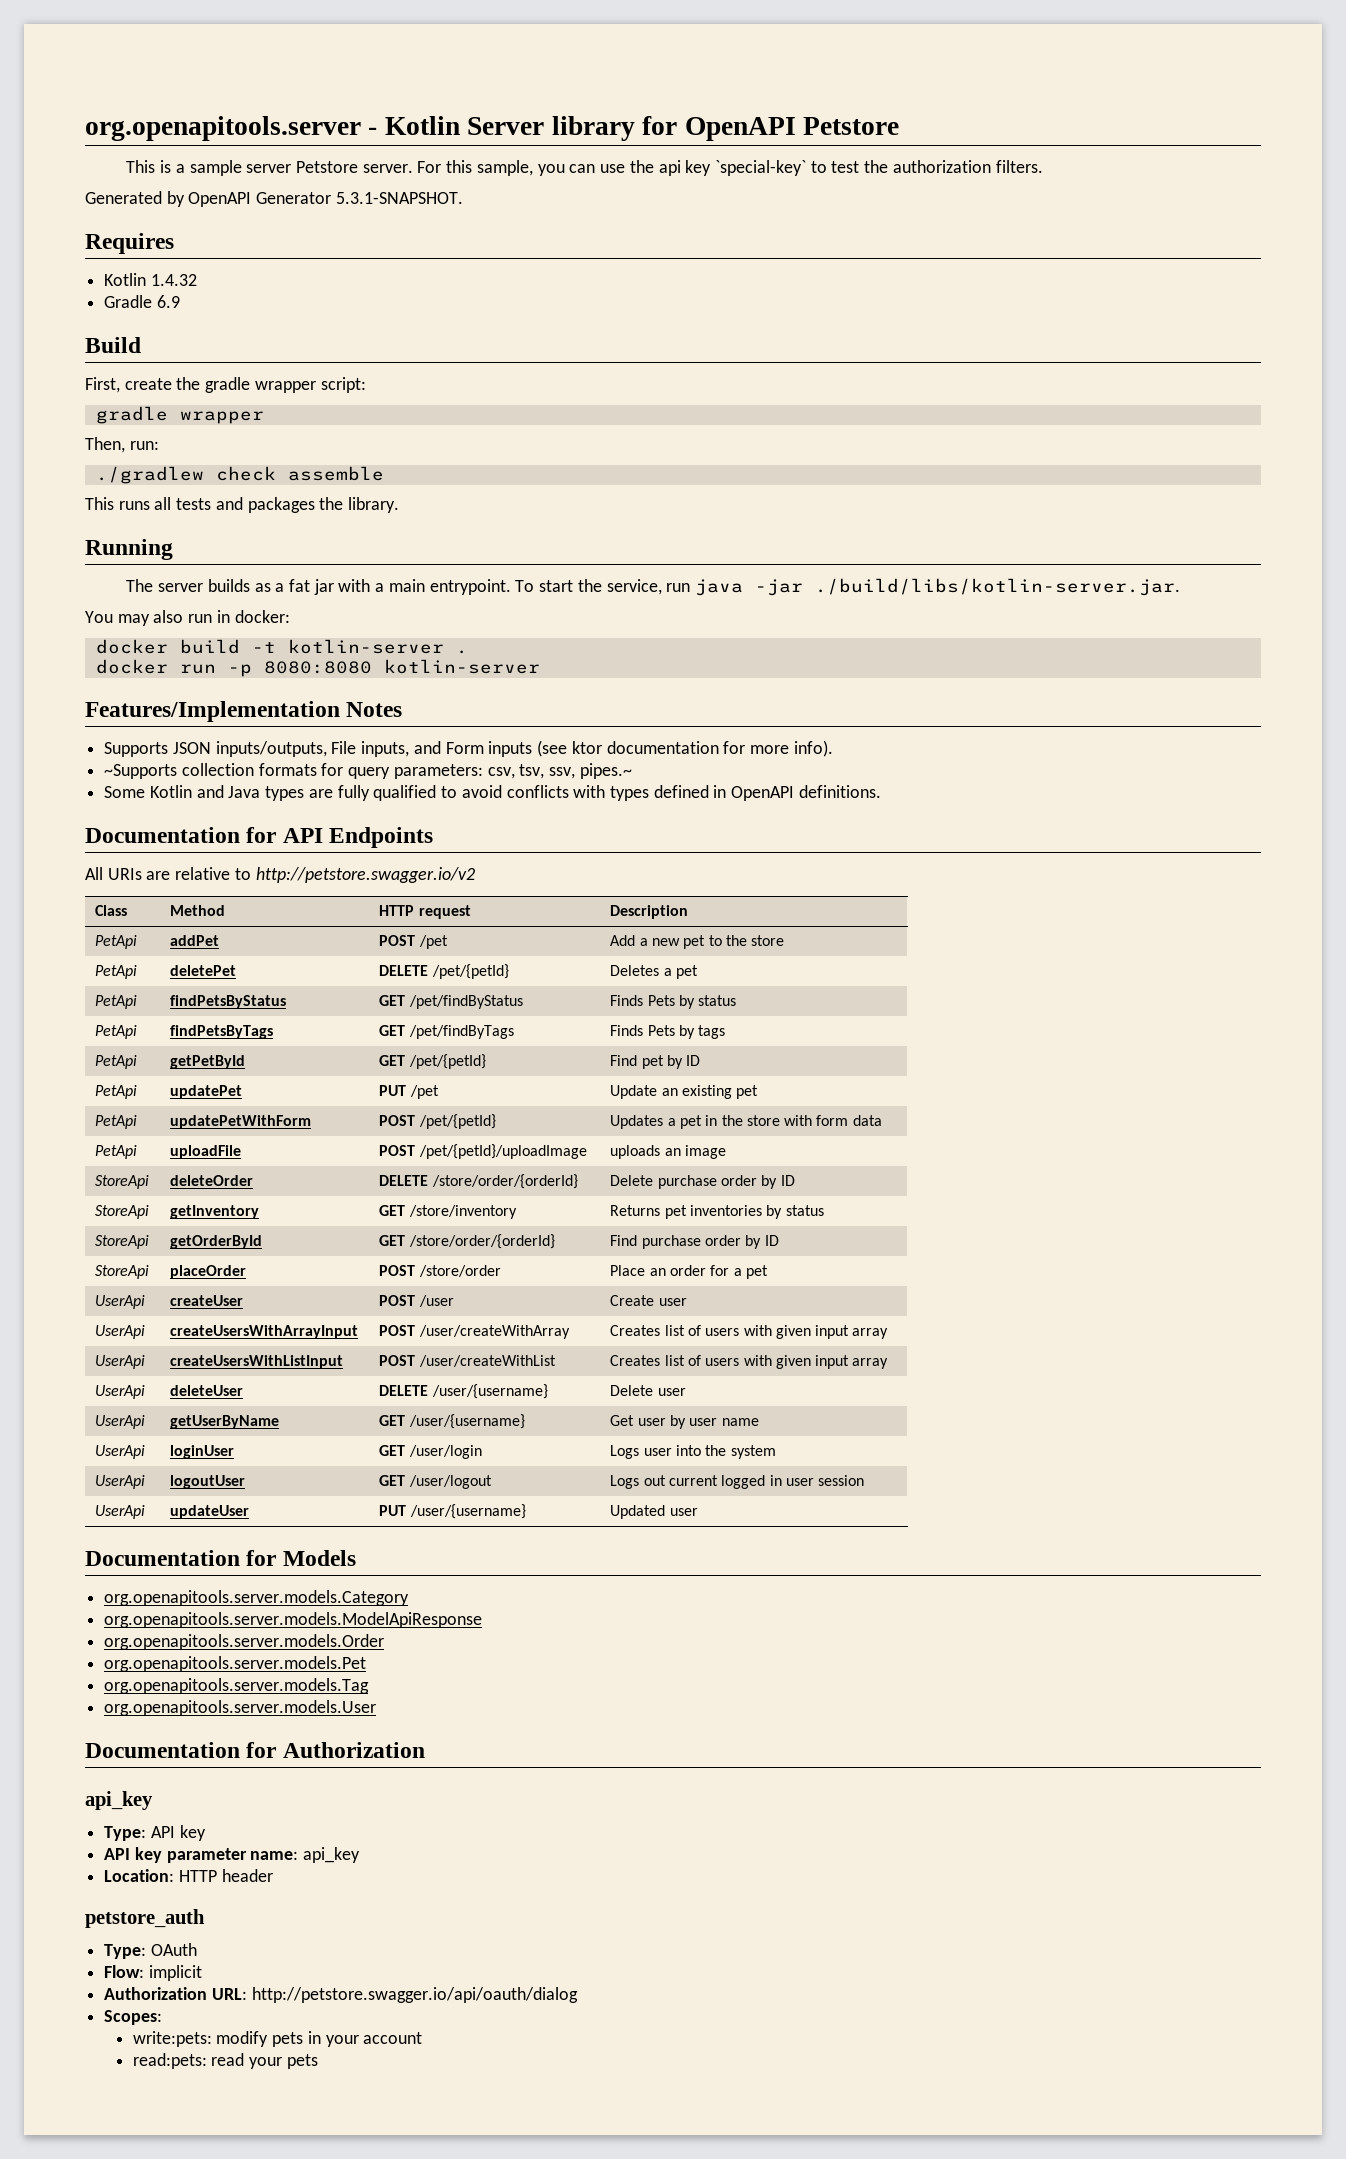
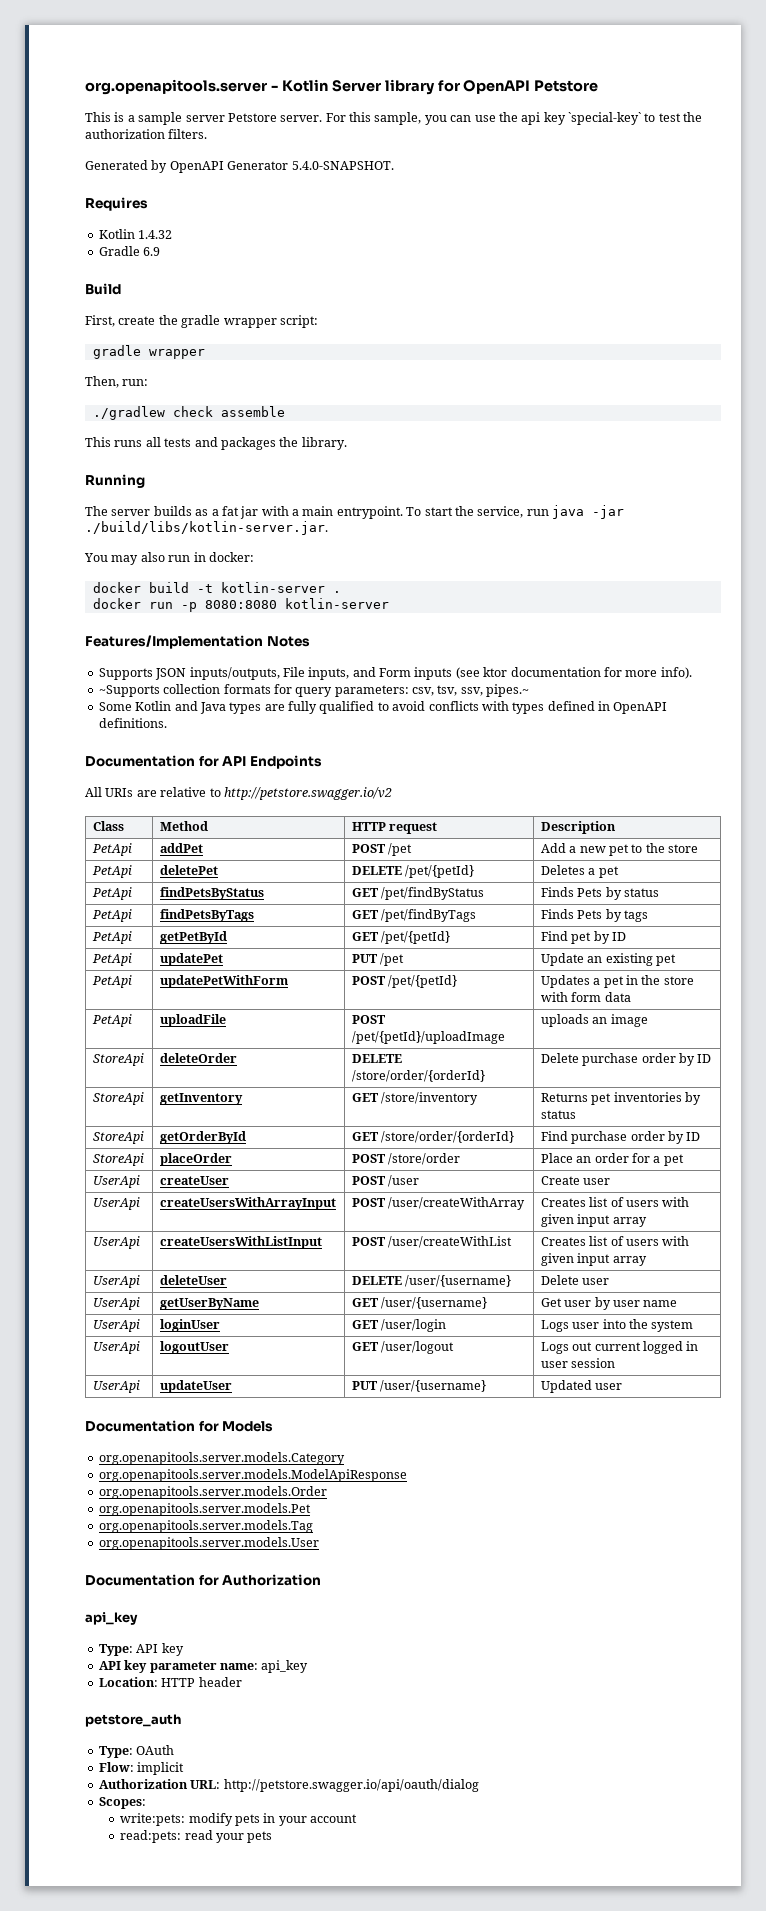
[335,192,463,204] 5.3.1-SNAPSHOT. -> [291,161,394,170] 5.4.0-SNAPSHOT.

